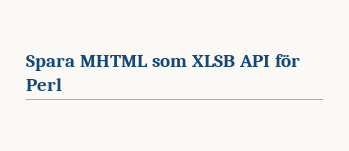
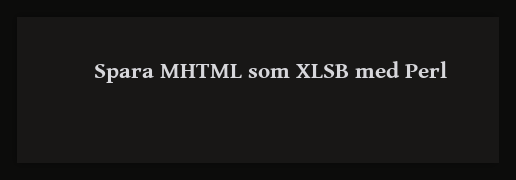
[238,54,300,67] API för -> [355,61,401,78] med

